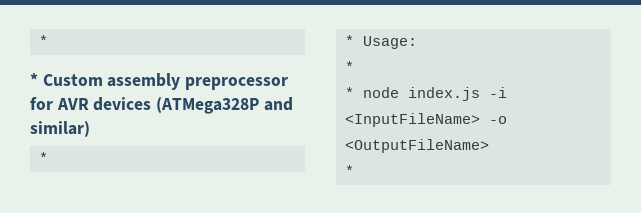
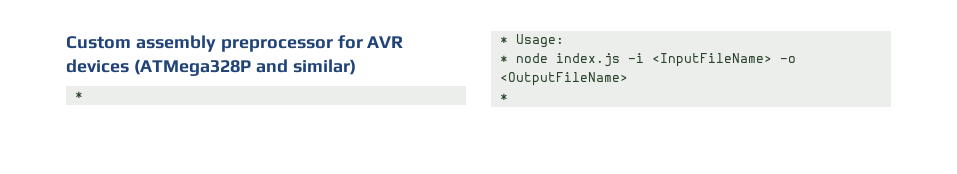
[38,35,48,46] [30,73,38,86] * // * -> (66, 42) none
[344,87,354,98] // * -> (508, 59) none

